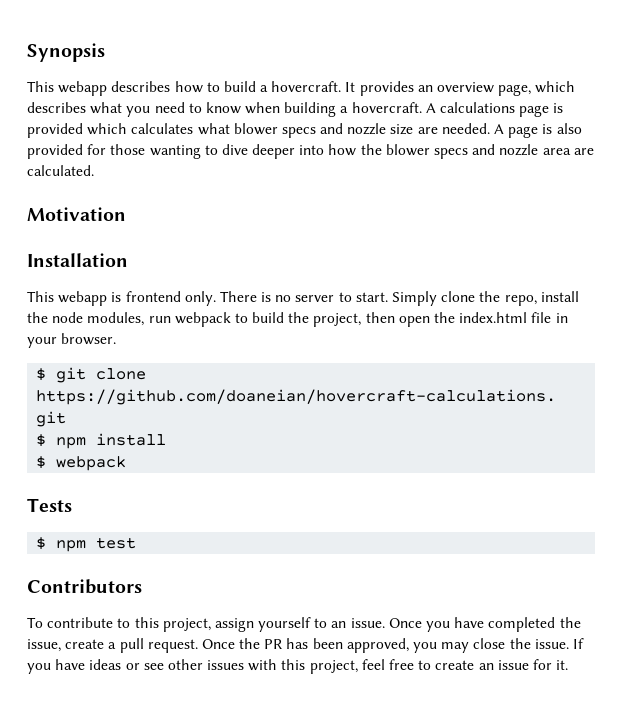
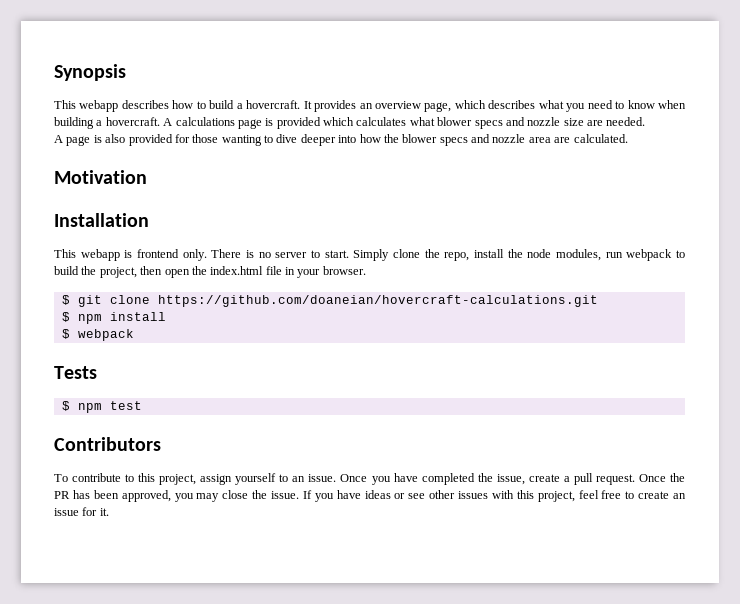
(490, 128) none -> (646, 121) //

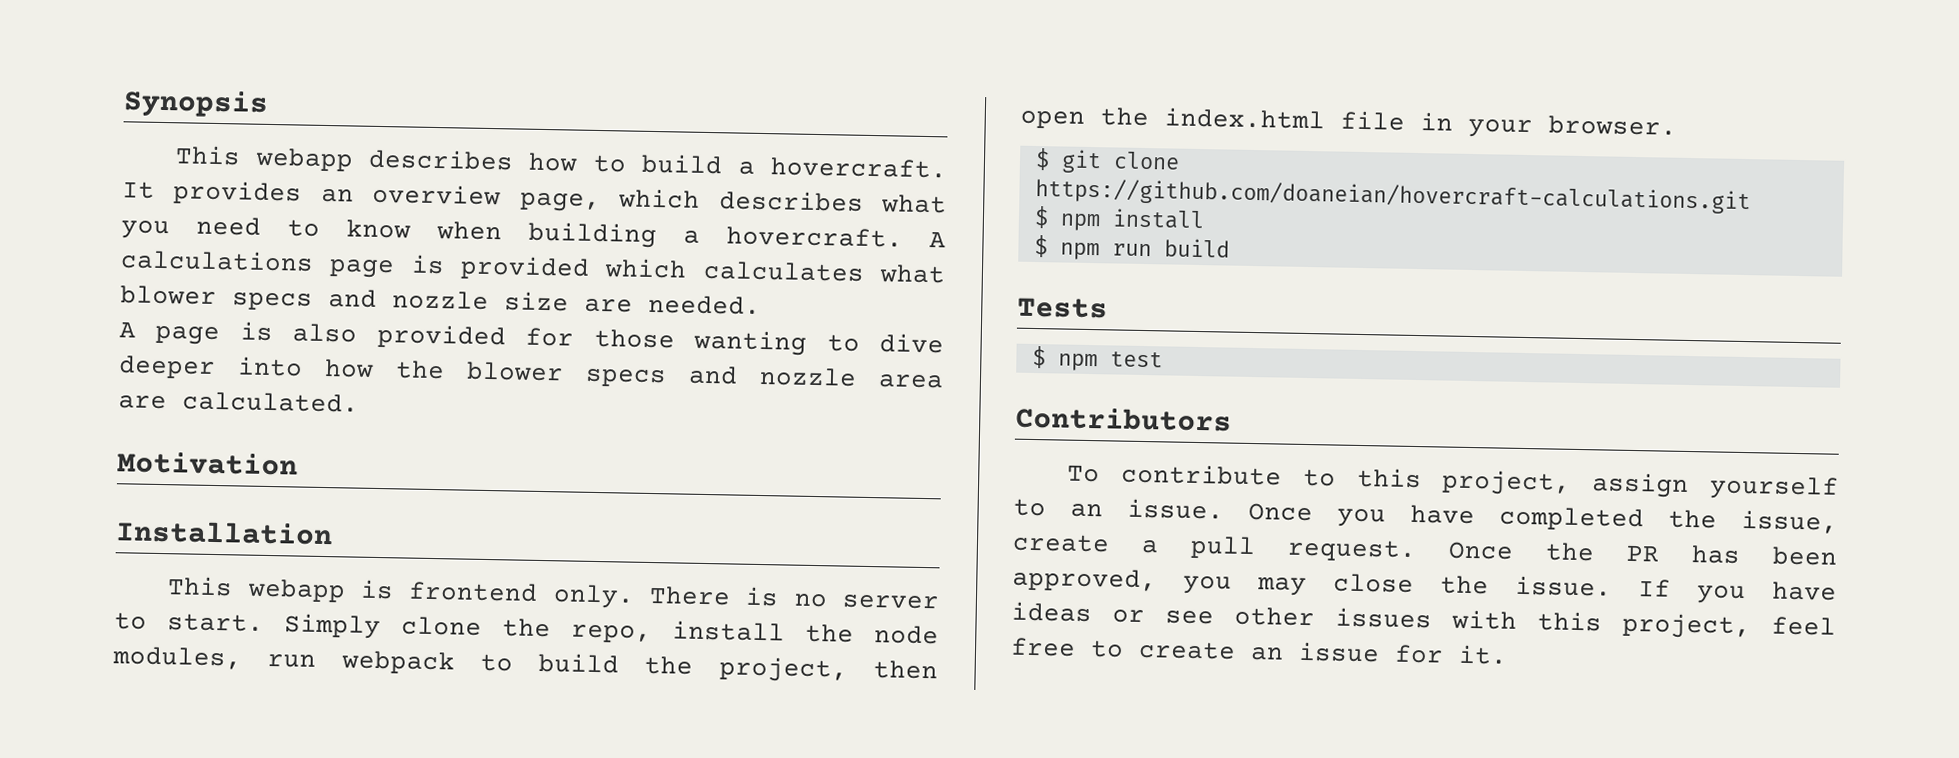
[77,329,134,341] webpack -> [1059,238,1230,261] npm run build

